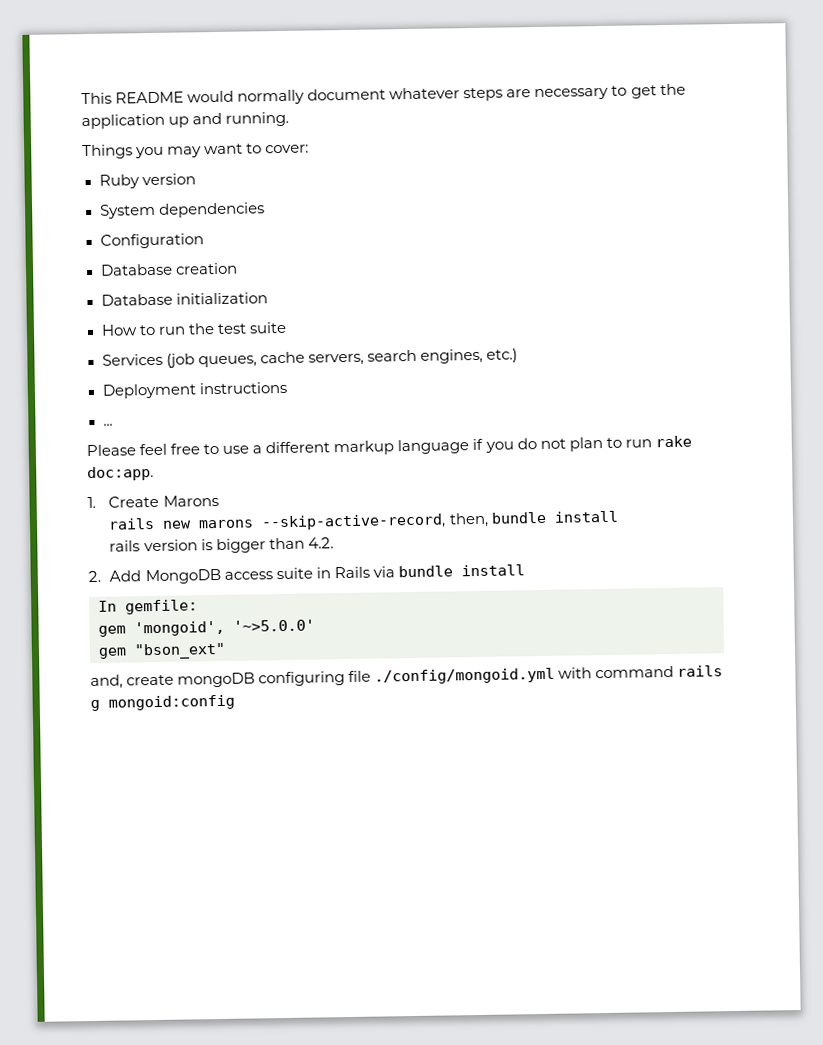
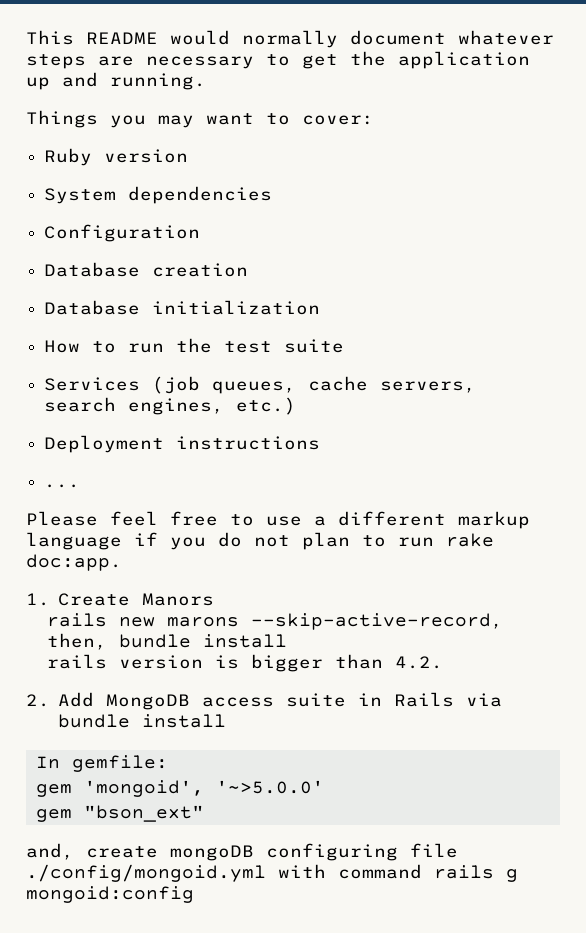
[162,494,219,507] Marons -> [142,593,215,606] Manors

